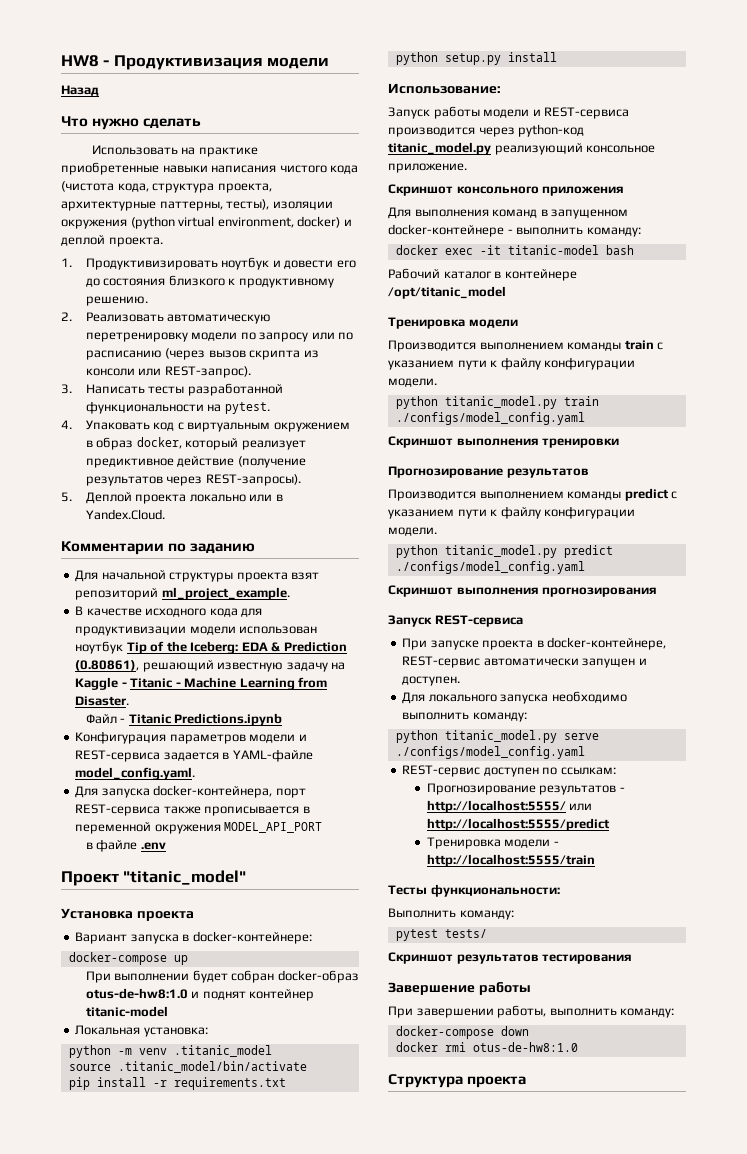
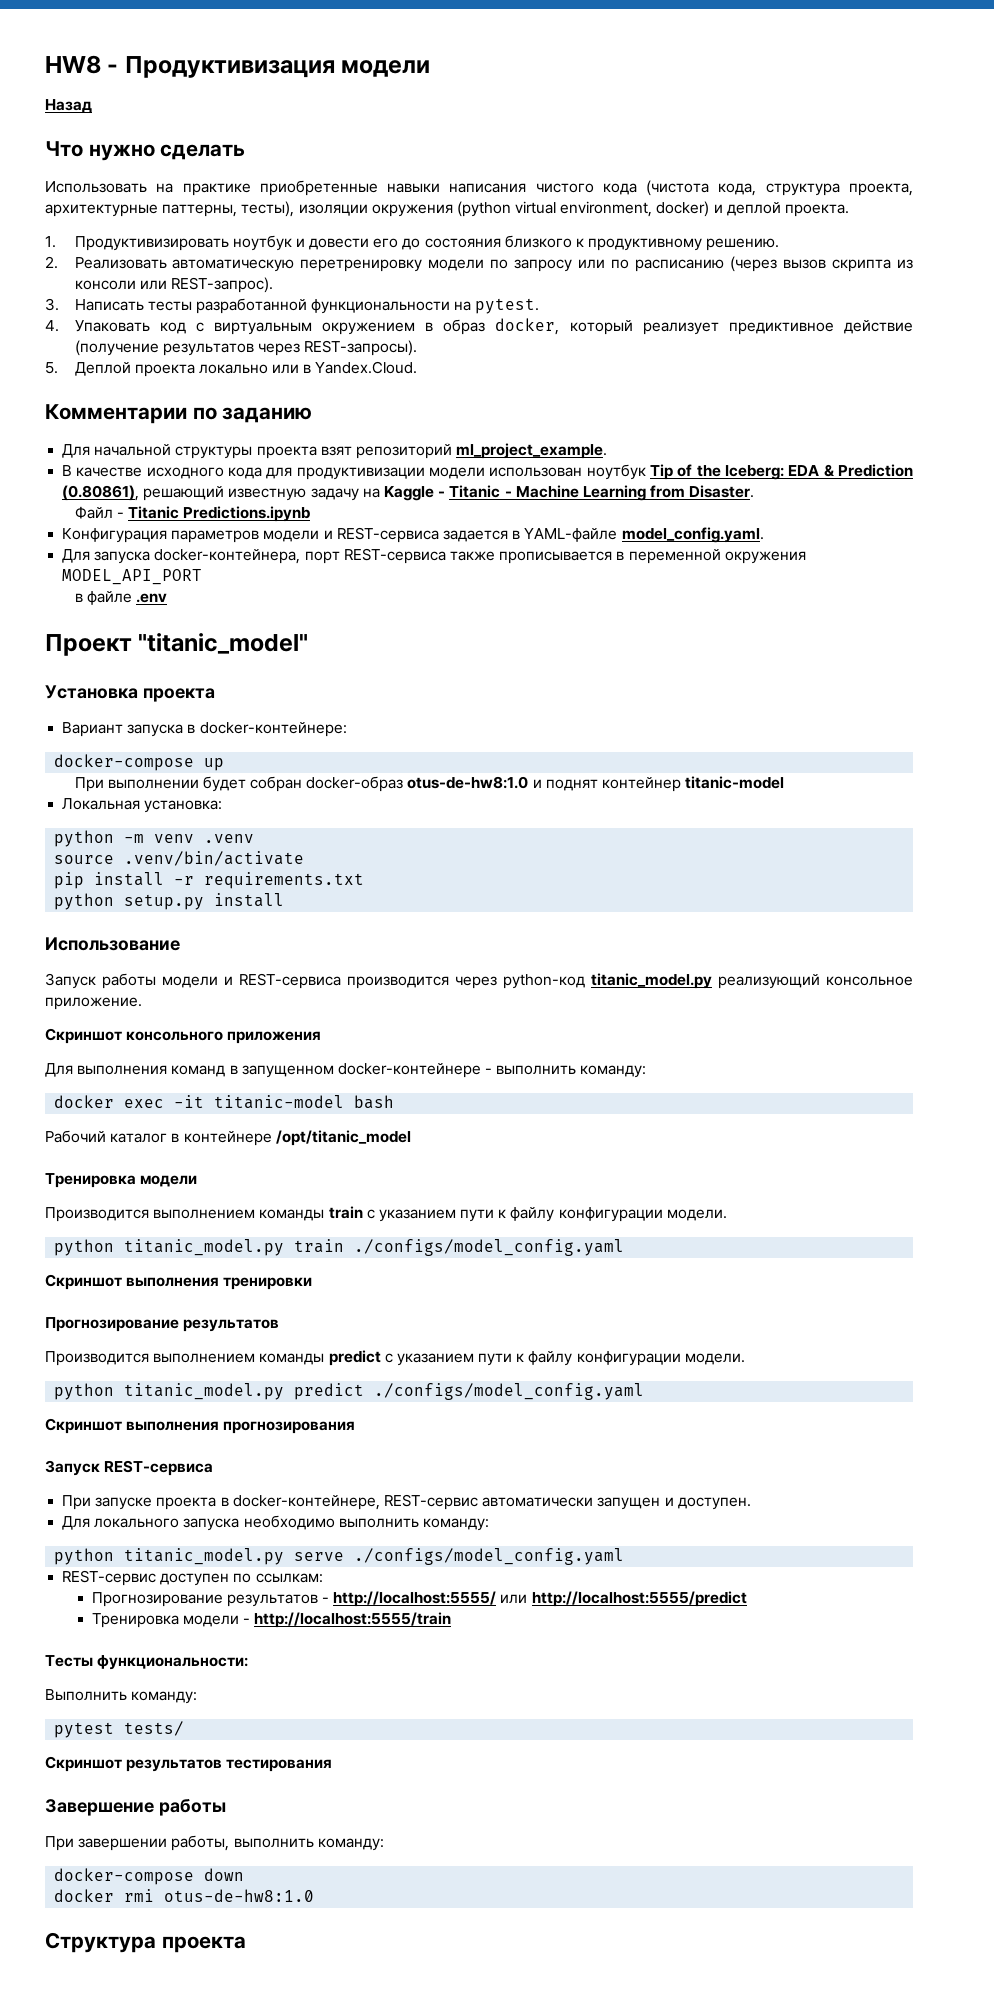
[173,1045,272,1057] .titanic_model -> [204,834,255,843] .venv
[117,1061,307,1073] .titanic_model/bin/activate -> [124,851,305,866] .venv/bin/activate
[388,83,501,94] Использование: -> [45,937,180,951] Использование

